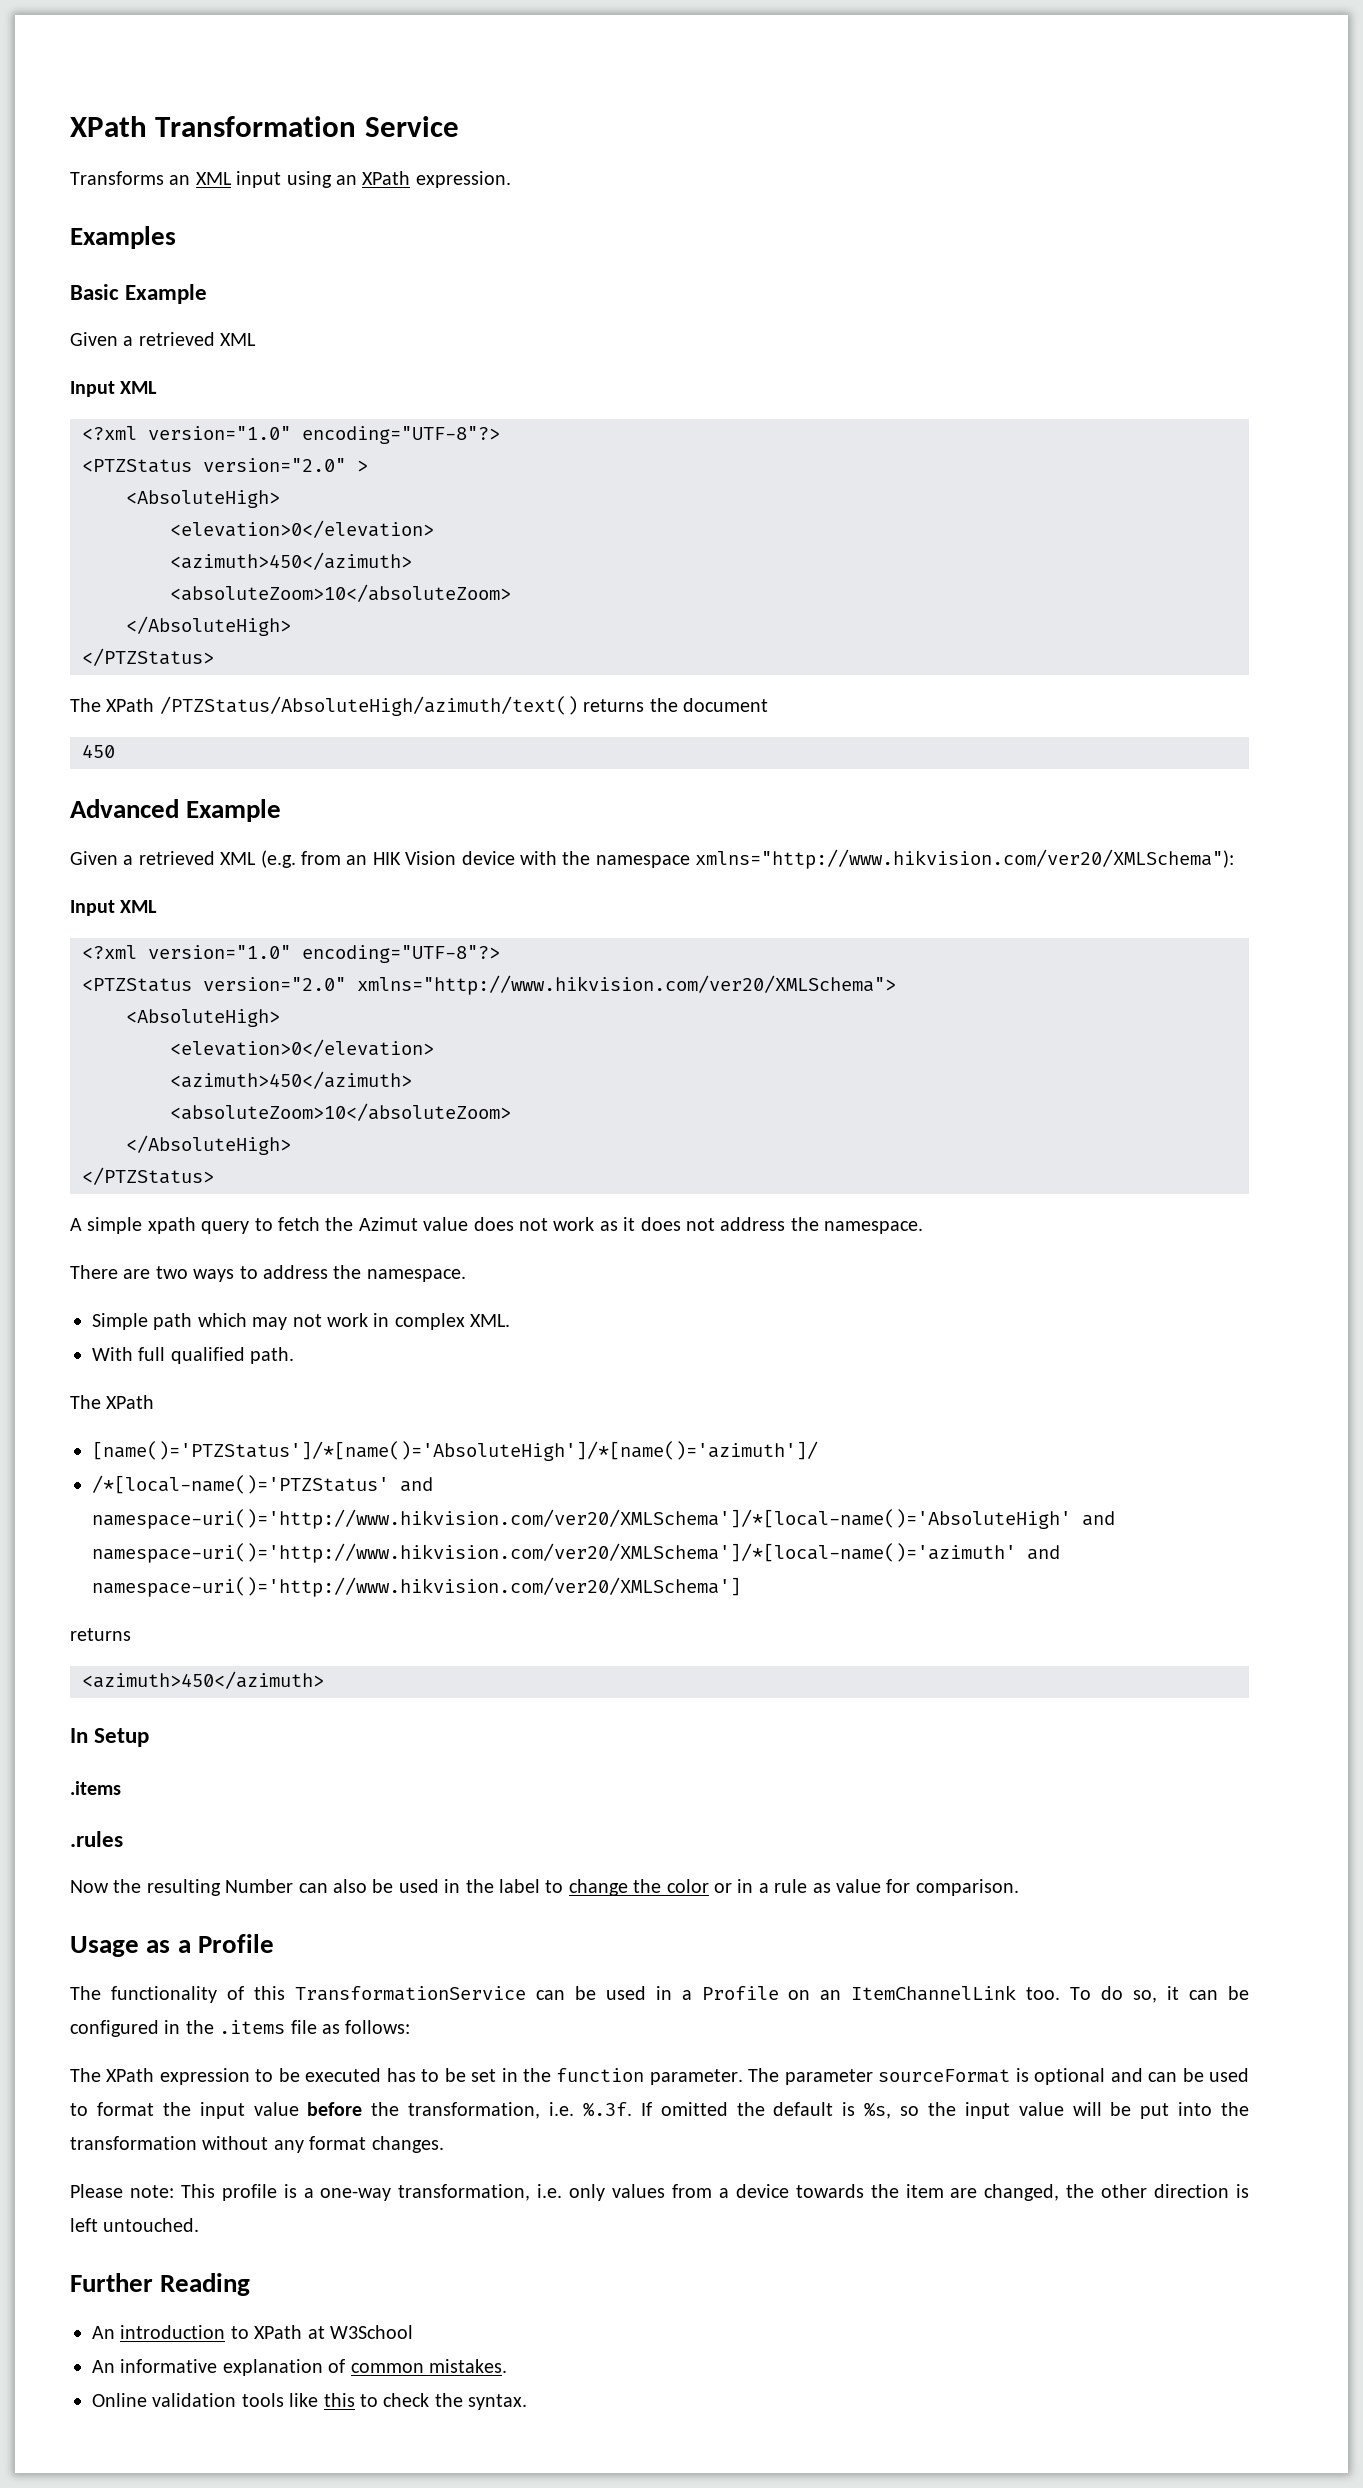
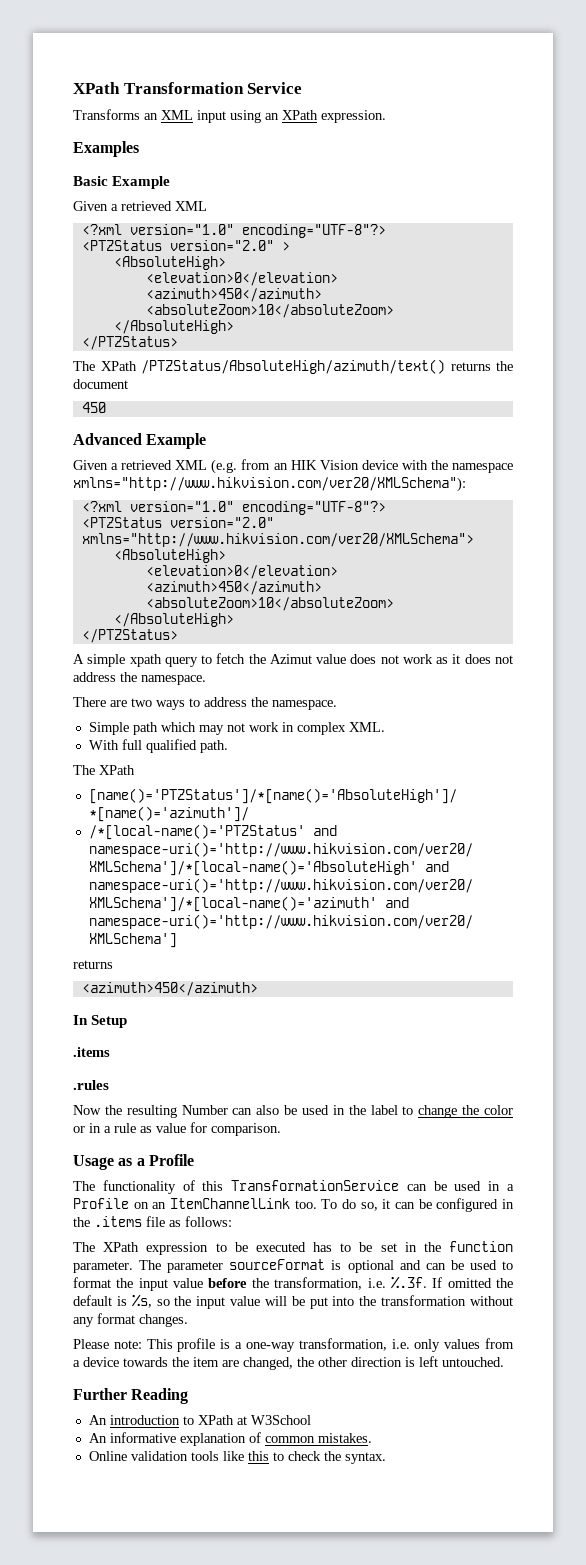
[70,381,158,397] // Input XML -> (207, 206) none
[70,900,158,916] // Input XML -> (466, 484) none

